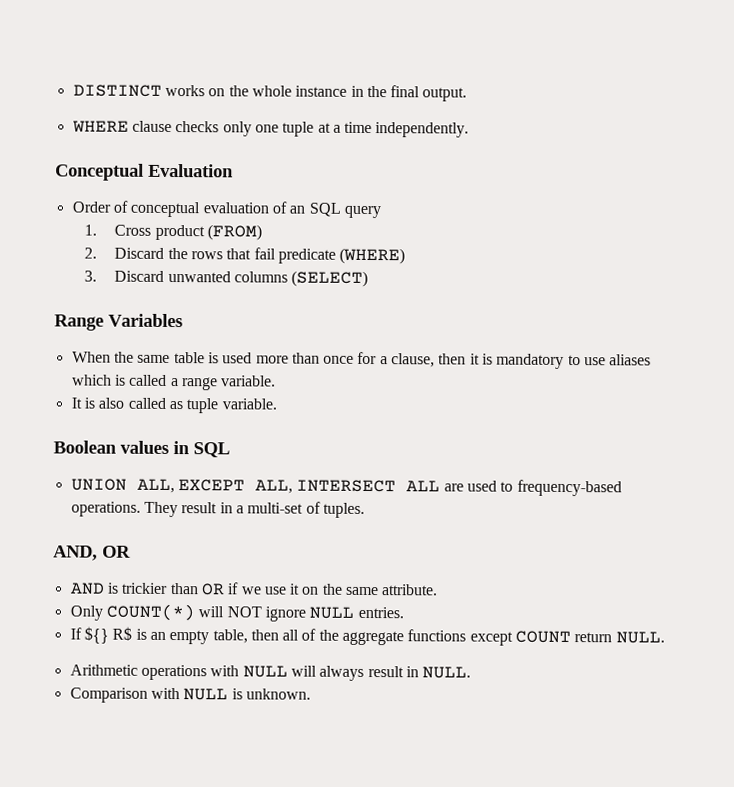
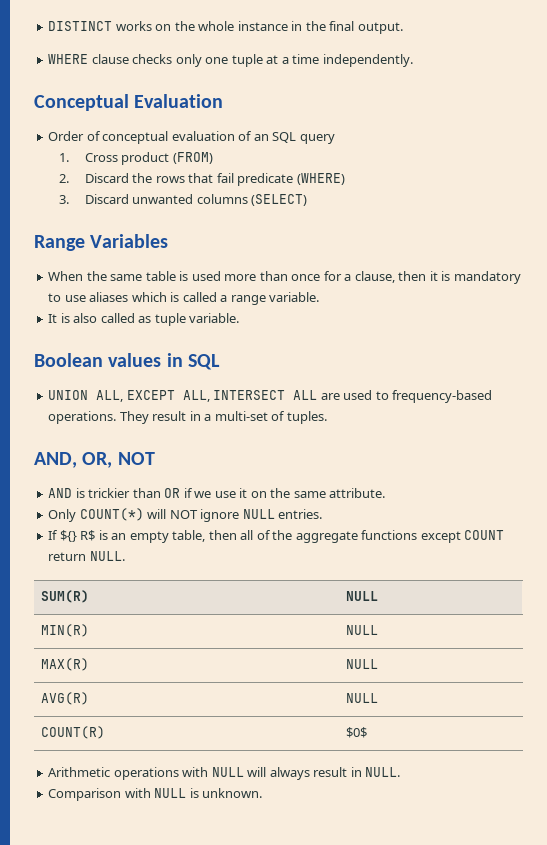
[102,545,131,558] OR -> [82,452,155,468] OR, NOT
(665, 637) none -> [41,590,90,603] [346,591,379,601] [41,624,90,637] [346,625,379,635] [41,658,90,671] [346,659,379,669] [41,692,90,705] [346,693,379,703] [41,726,106,739] [346,727,368,738] // SUM(R) | NULL // MIN(R) | NULL // MAX(R) | NULL // AVG(R) | NULL // COUNT(R) | $0$

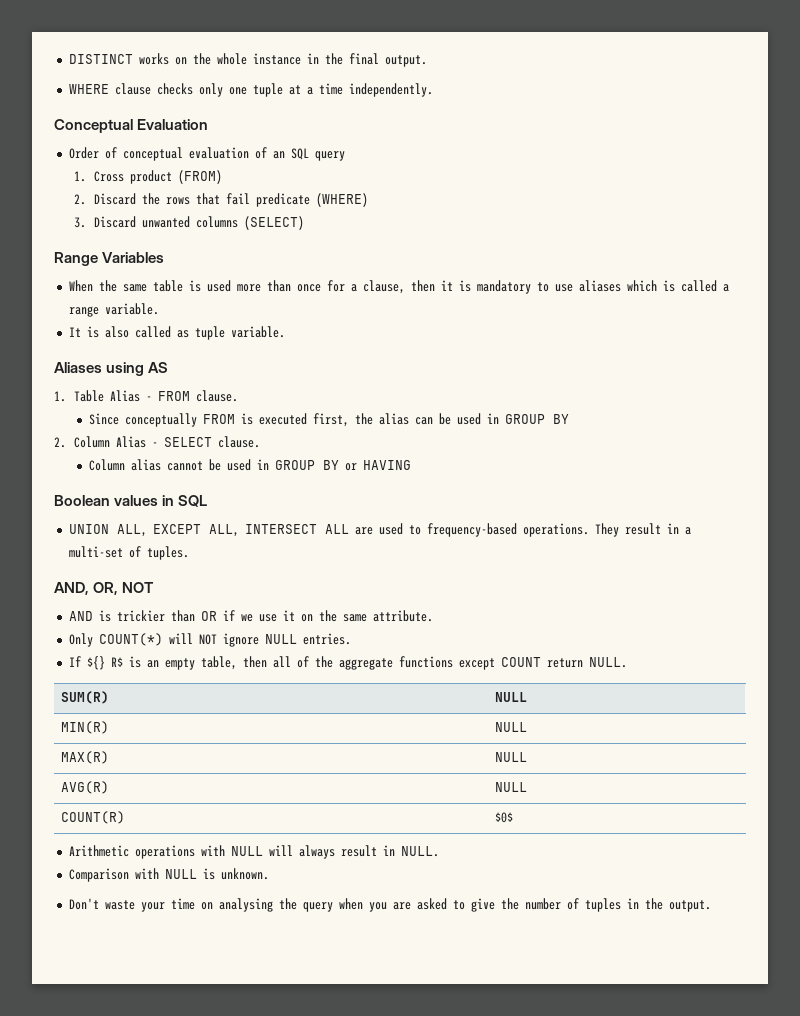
(240, 318) none -> [54,362,169,376] [54,390,239,402] [88,413,569,427] [54,436,261,448] [88,459,411,471] // Aliases using AS // 1. Table Alias - FROM clause. // Since conceptually FROM is executed first, the alias can be used in GROUP BY // 2. Column Alias - SELECT clause. // Column alias cannot be used in GROUP BY or HAVING
(263, 793) none -> [68,898,711,912] // Don't waste your time on analysing the query when you are asked to give the number of tuples in the output.

